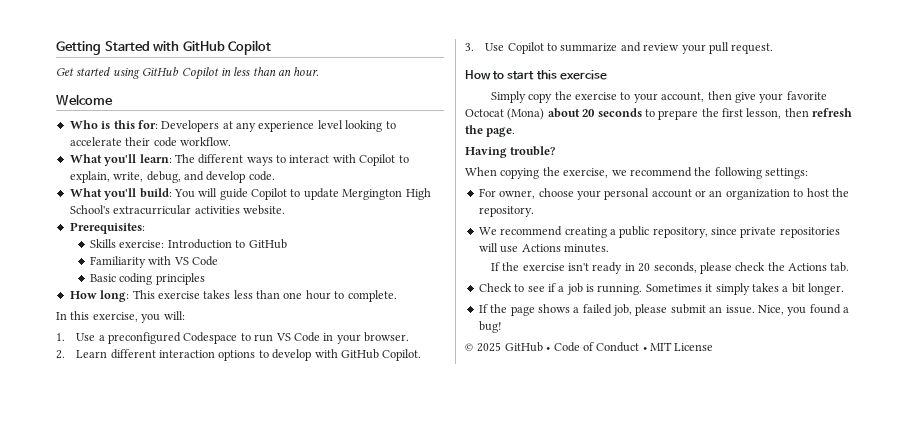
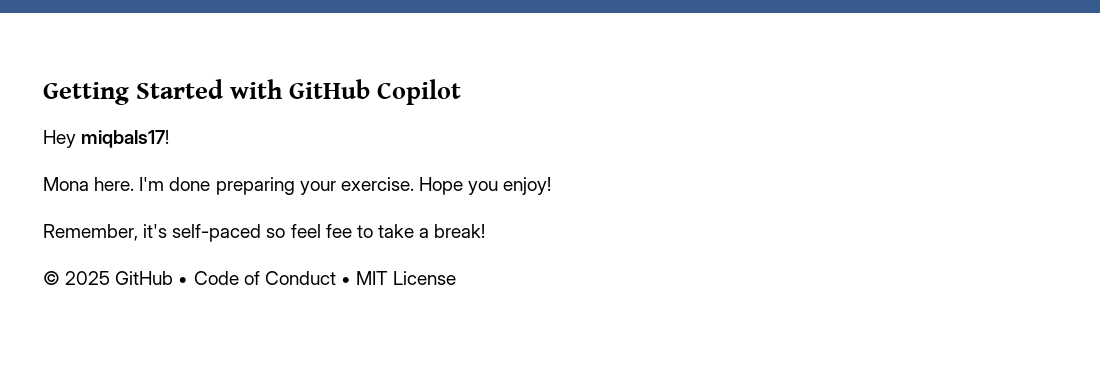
[56,67,320,80] [56,94,113,106] [69,120,396,132] [69,137,231,147] [69,154,409,166] [69,171,275,183] [69,188,431,200] [69,205,285,215] [69,222,145,234] [90,239,287,249] [90,256,219,268] [90,273,205,285] [69,290,397,302] [56,311,185,323] [56,332,410,344] [56,349,422,361] [465,42,774,54] [465,70,607,80] [490,91,827,103] [465,108,853,120] [465,125,516,137] [465,146,556,158] [465,167,808,179] [478,188,849,200] [478,206,534,217] [478,226,840,238] [478,243,609,253] [490,262,850,274] [478,283,844,295] [478,304,849,316] [478,321,502,333] Get started using GitHub Copilot in less than an hour. // Welcome // Who is this for: Developers at any experience level looking to accelerate their code workflow. // What you'll learn: The different ways to interact with Copilot to explain, write, debug, and develop code. // What you'll build: You will guide Copilot to update Mergington High School's extracurricular activities website. // Prerequisites: // Skills exercise: Introduction to GitHub // Familiarity with VS Code // Basic coding principles // How long: This exercise takes less than one hour to complete. // In this exercise, you will: // 1. Use a preconfigured Codespace to run VS Code in your browser. // 2. Learn different interaction options to develop with GitHub Copilot. // 3. Use Copilot to summarize and review your pull request. // How to start this exercise // Simply copy the exercise to your account, then give your favorite Octocat (Mona) about 20 seconds to prepare the first lesson, then refresh the page. // Having trouble? // When copying the exercise, we recommend the following settings: // For owner, choose your personal account or an organization to host the repository. // We recommend creating a public repository, since private repositories will use Actions minutes. // If the exercise isn't ready in 20 seconds, please check the Actions tab. // Check to see if a job is running. Sometimes it simply takes a bit longer. // If the page shows a failed job, please submit an issue. Nice, you found a bug! -> [43,130,170,148] [43,177,552,195] [43,224,486,242] Hey miqbals17! // Mona here. I'm done preparing your exercise. Hope you enjoy! // Remember, it's self-paced so feel fee to take a break!

